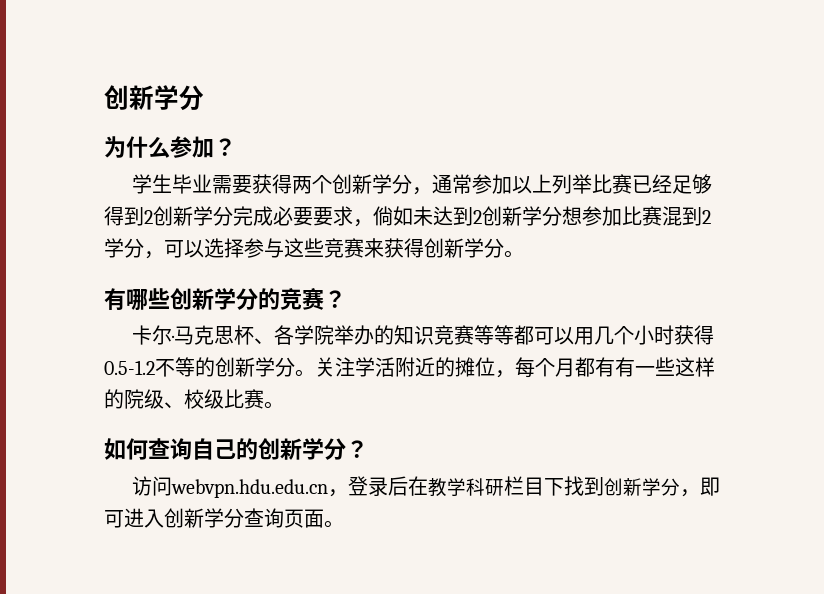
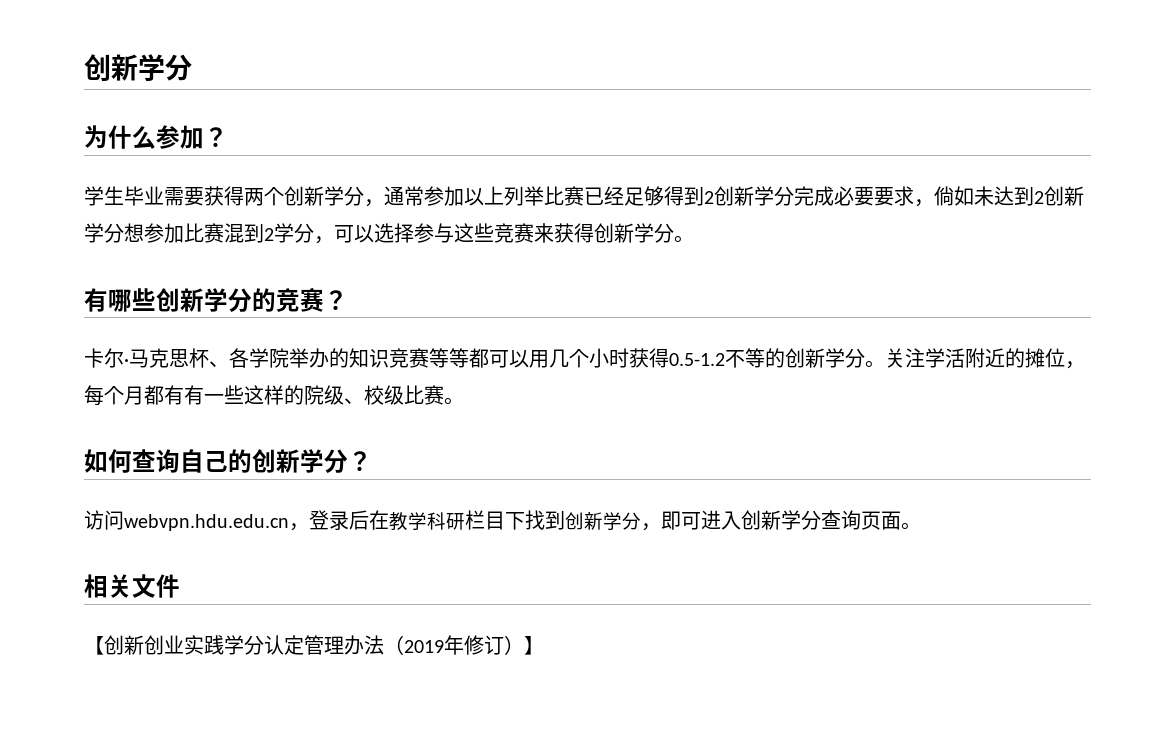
(344, 524) none -> [84,574,180,598] [84,635,544,655] // 相关文件 // 【创新创业实践学分认定管理办法（2019年修订）】

